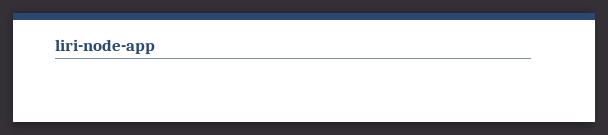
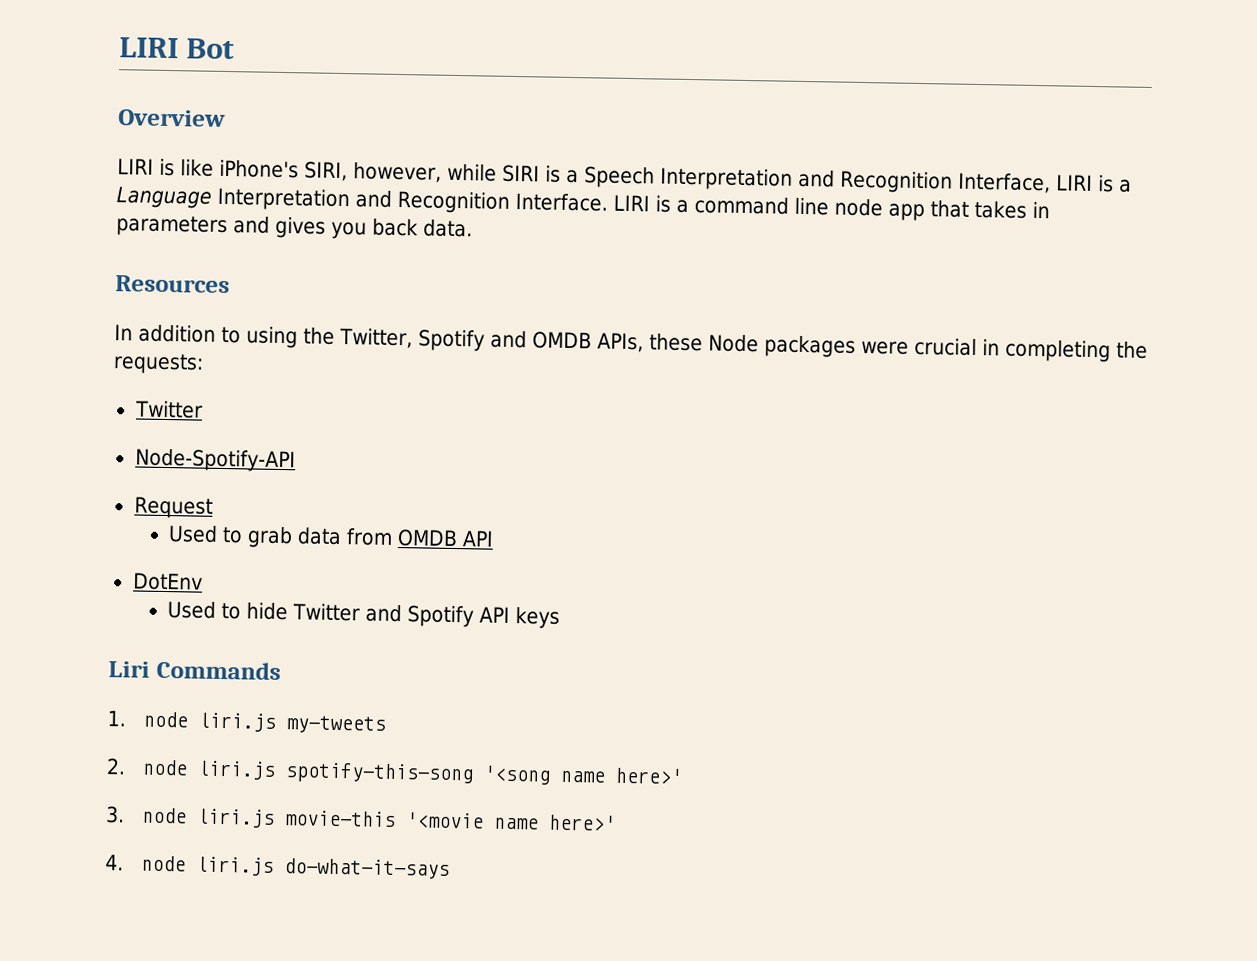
[55,39,155,54] liri-node-app -> [119,37,236,60] [118,109,226,127] [117,158,1132,194] [116,186,1050,222] [116,215,473,240] [115,275,230,294] [114,324,1148,363] [113,353,204,375] [134,400,203,419] [134,448,296,473] [133,496,213,519] [168,525,495,549] [132,572,203,591] [167,601,561,629] [108,660,281,681] [107,710,386,734] [106,758,683,785] [106,806,616,831] [105,854,450,879] LIRI Bot // Overview // LIRI is like iPhone's SIRI, however, while SIRI is a Speech Interpretation and Recognition Interface, LIRI is a Language Interpretation and Recognition Interface. LIRI is a command line node app that takes in parameters and gives you back data. // Resources // In addition to using the Twitter, Spotify and OMDB APIs, these Node packages were crucial in completing the requests: // Twitter // Node-Spotify-API // Request // Used to grab data from OMDB API // DotEnv // Used to hide Twitter and Spotify API keys // Liri Commands // 1. node liri.js my-tweets // 2. node liri.js spotify-this-song '<song name here>' // 3. node liri.js movie-this '<movie name here>' // 4. node liri.js do-what-it-says

